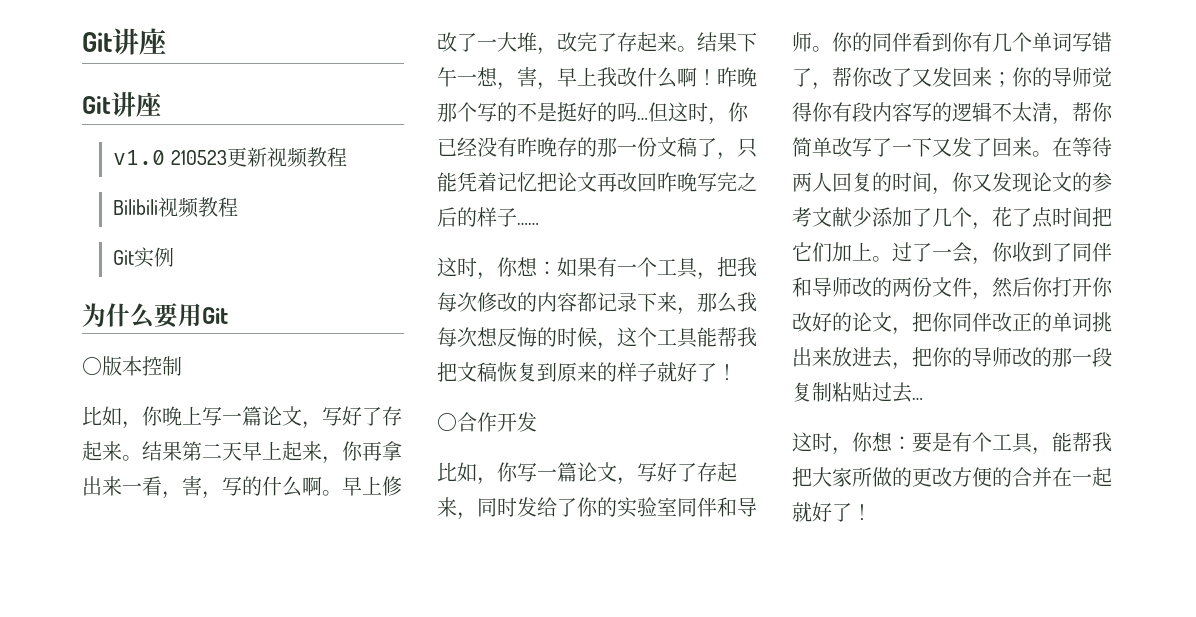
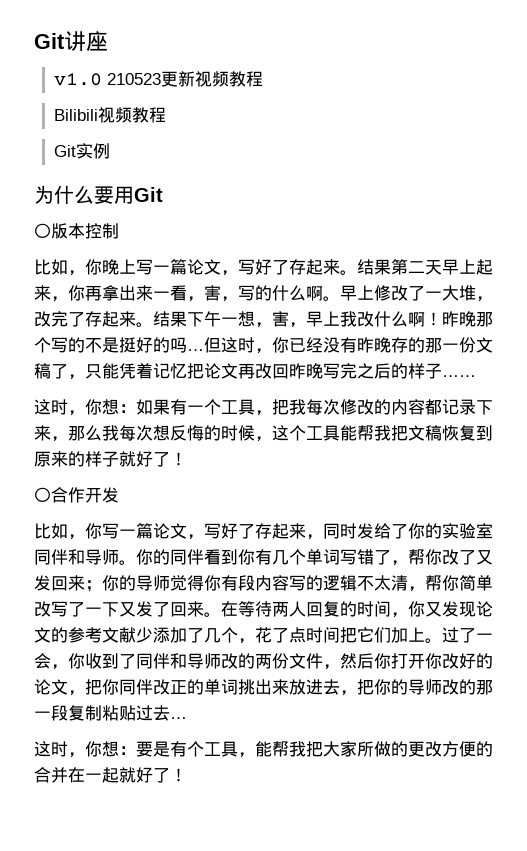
[82,28,167,55] [82,92,162,117] Git讲座 // Git讲座 -> [34,31,108,52] Git讲座

